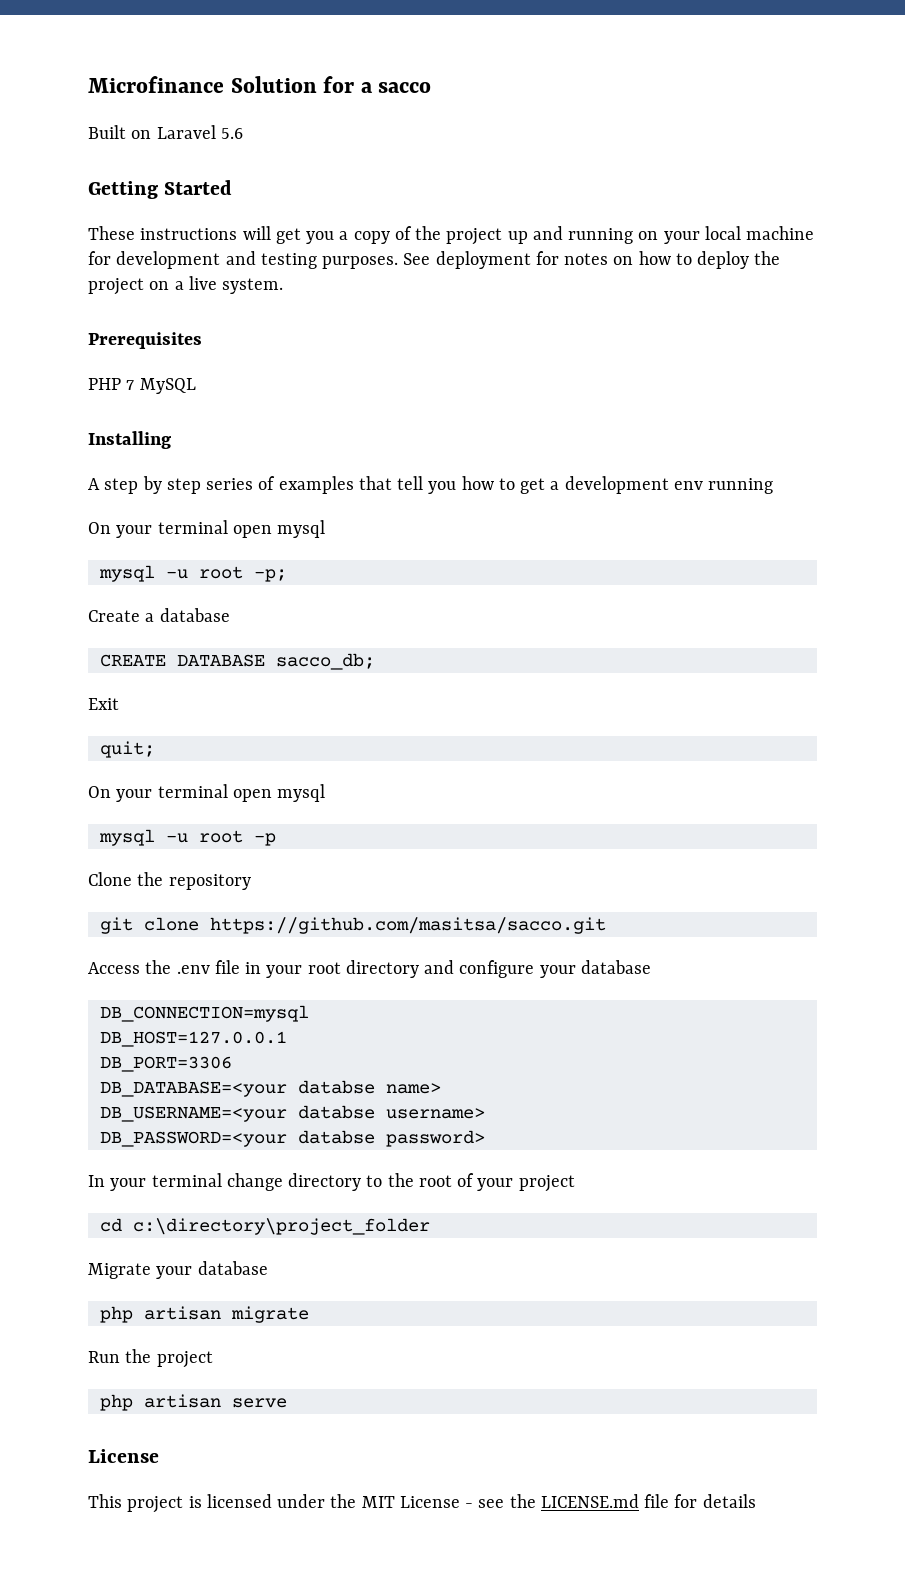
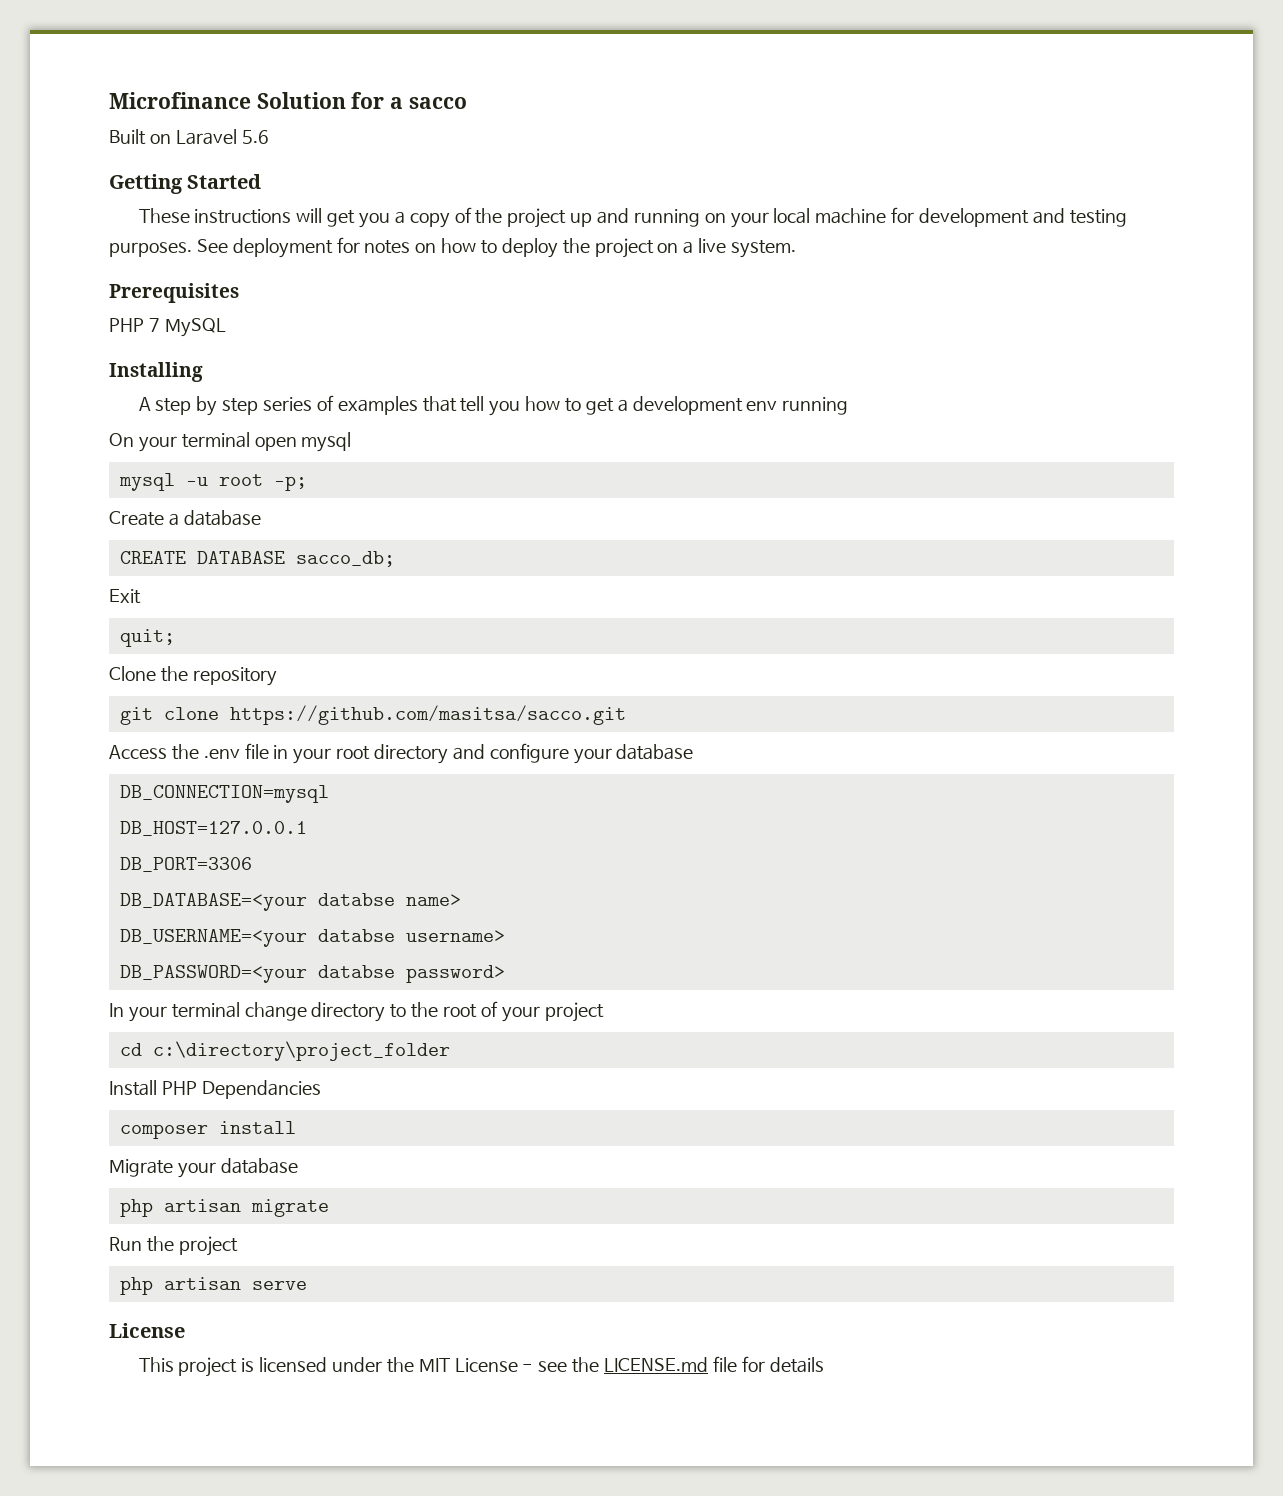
[88,784,326,802] [98,829,276,846] // On your terminal open mysql // mysql -u root -p -> (175, 638) none
(430, 1226) none -> [109,1080,321,1099] [119,1121,296,1139] // Install PHP Dependancies // composer install

